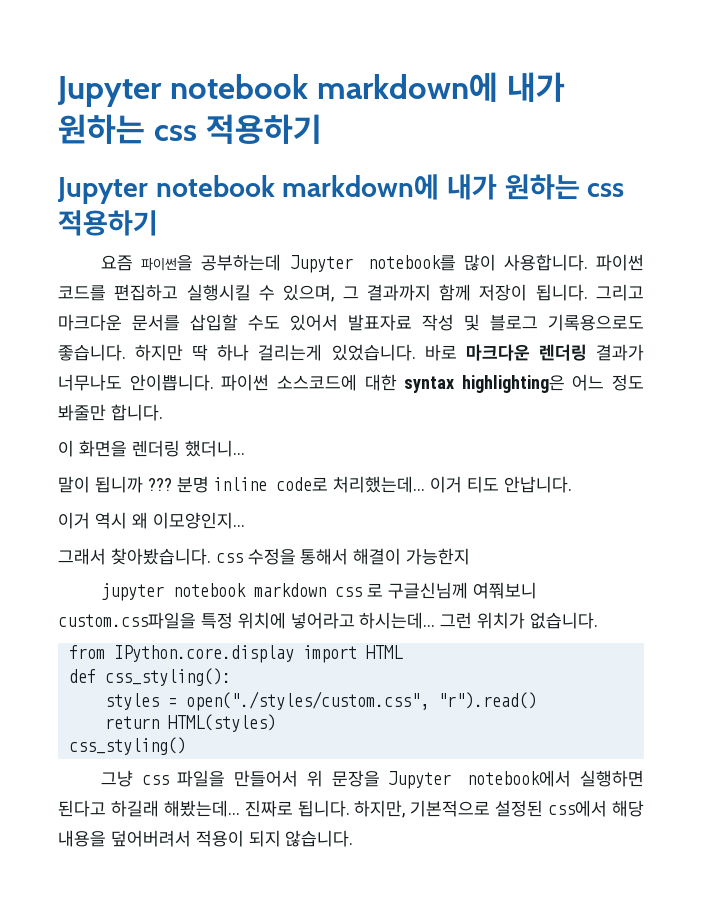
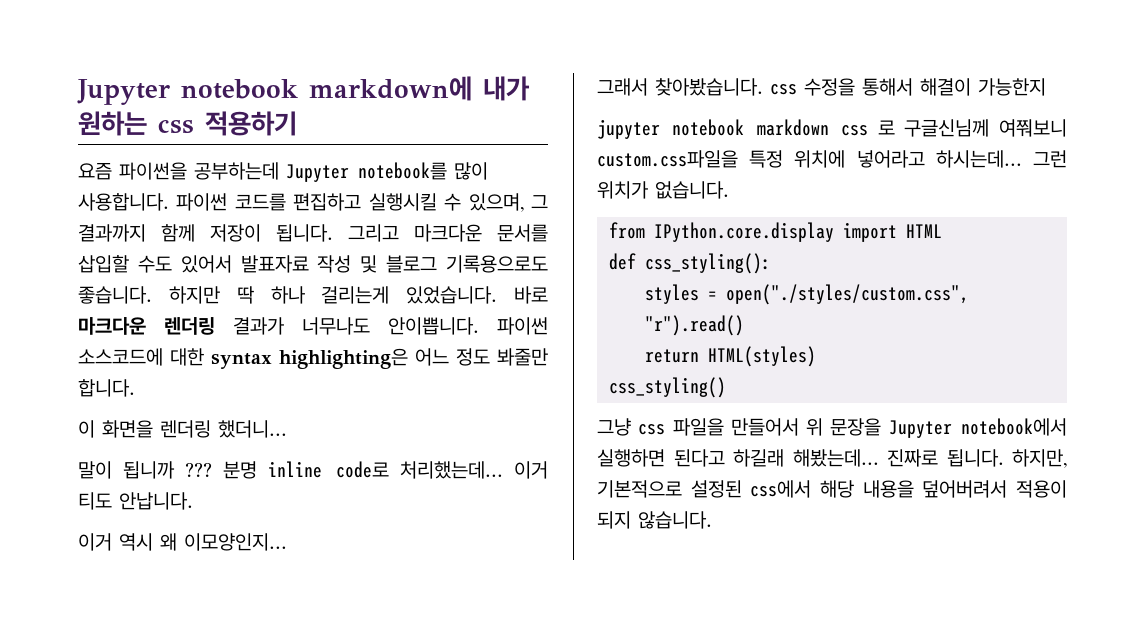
[57,72,565,107] [58,114,322,144] [57,174,625,204] [58,210,158,236] Jupyter notebook markdown에 내가 원하는 css 적용하기 // Jupyter notebook markdown에 내가 원하는 css 적용하기 -> [77,76,530,105] [78,111,297,136] Jupyter notebook markdown에 내가 원하는 css 적용하기

